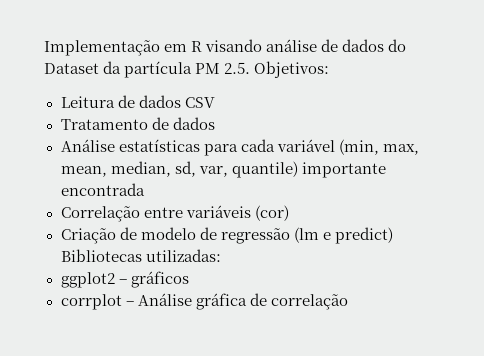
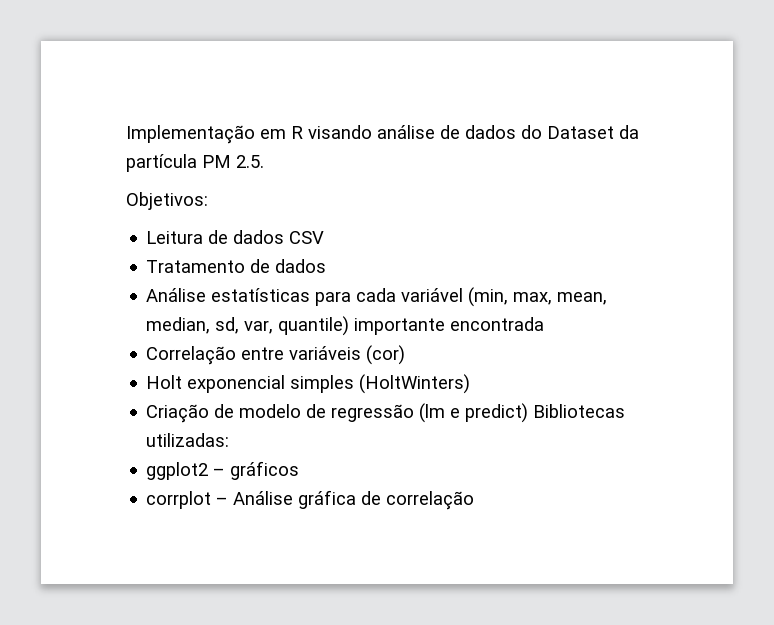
(251, 68) none -> (264, 161) //
(289, 213) none -> [146,374,471,394] // Holt exponencial simples (HoltWinters)

